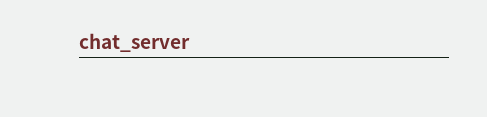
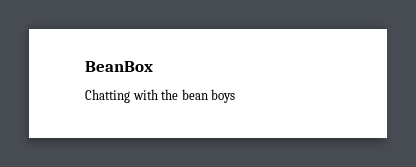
[79,33,190,52] chat_server -> [85,61,153,72] [85,89,236,103] BeanBox // Chatting with the bean boys

